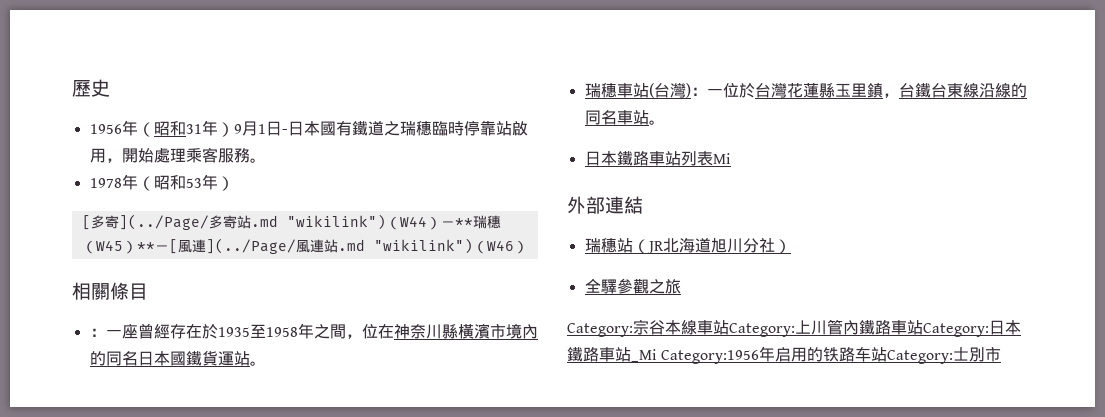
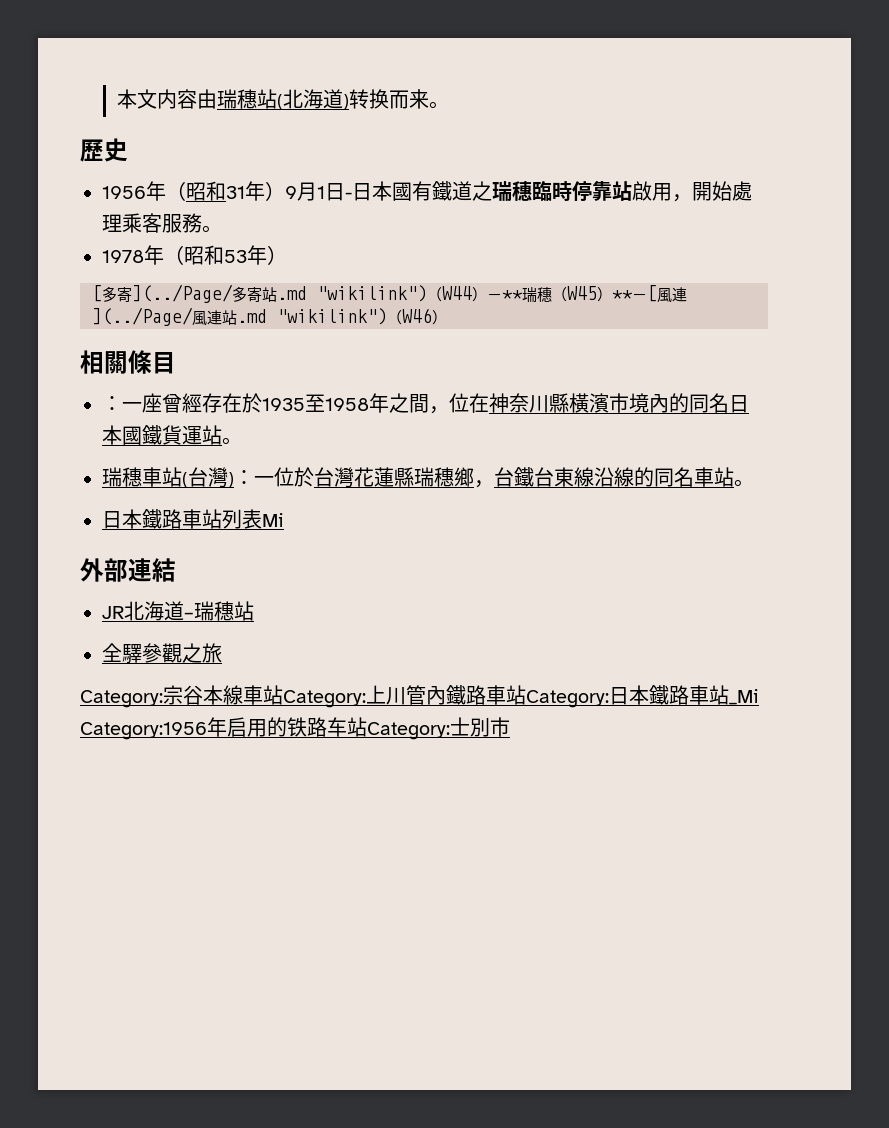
(72, 88) none -> [117,89,450,110] 本文内容由瑞穗站(北海道)转换而来。 //
[834,83,883,98] 玉里鎮 -> [414,467,474,487] 瑞穗鄉
[584,238,649,254] 瑞穗站（ -> (176, 570) none
[710,238,791,254] 旭川分社） -> [184,601,254,621] –瑞穗站

